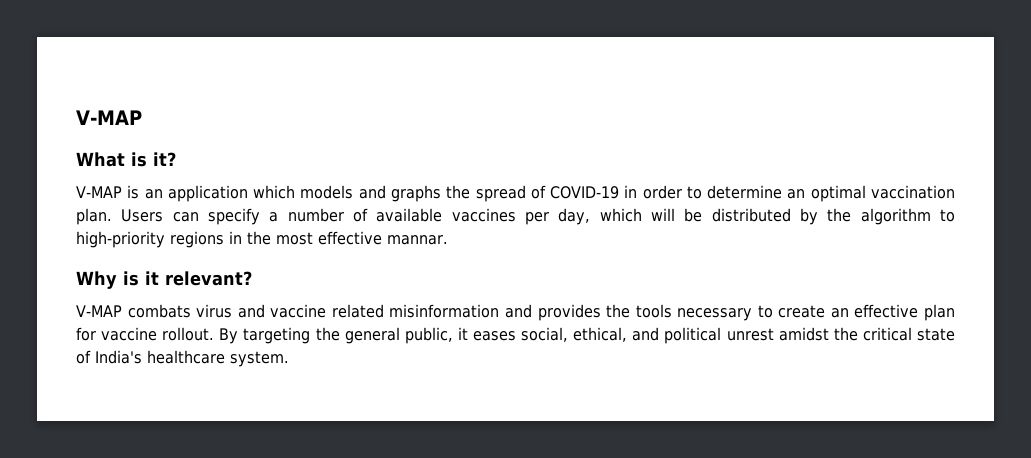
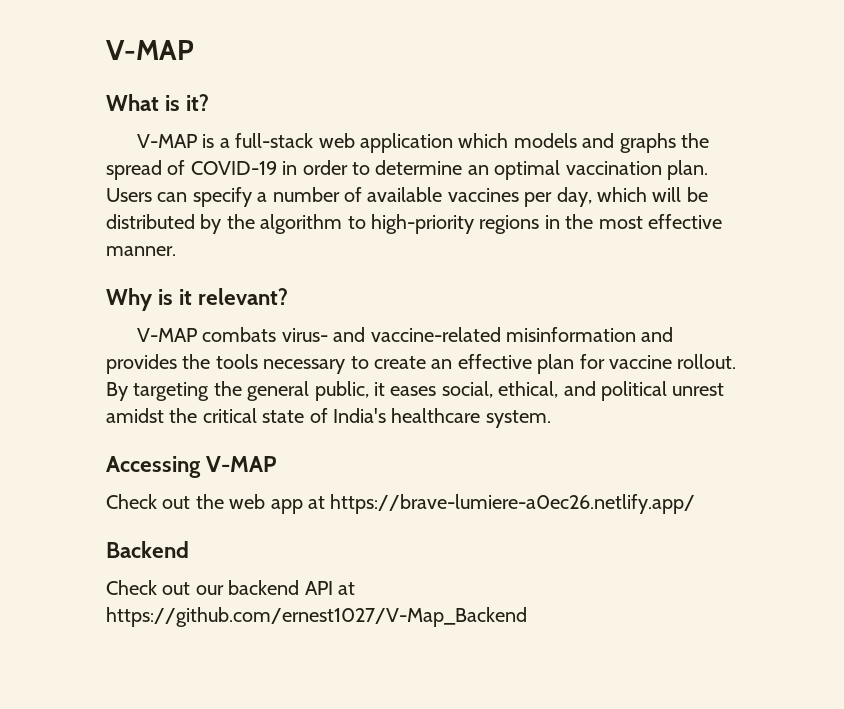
[144,189,163,199] an -> [219,133,355,148] a full-stack web
[387,235,448,245] mannar. -> [106,246,176,256] manner.
[196,304,384,318] virus and vaccine related -> [281,327,501,342] virus- and vaccine-related
(289, 359) none -> [106,456,277,478] [106,494,696,514] [106,541,189,558] [106,580,355,595] [106,607,527,627] // Accessing V-MAP // Check out the web app at https://brave-lumiere-a0ec26.netlify.app/ // Backend // Check out our backend API at https://github.com/ernest1027/V-Map_Backend

